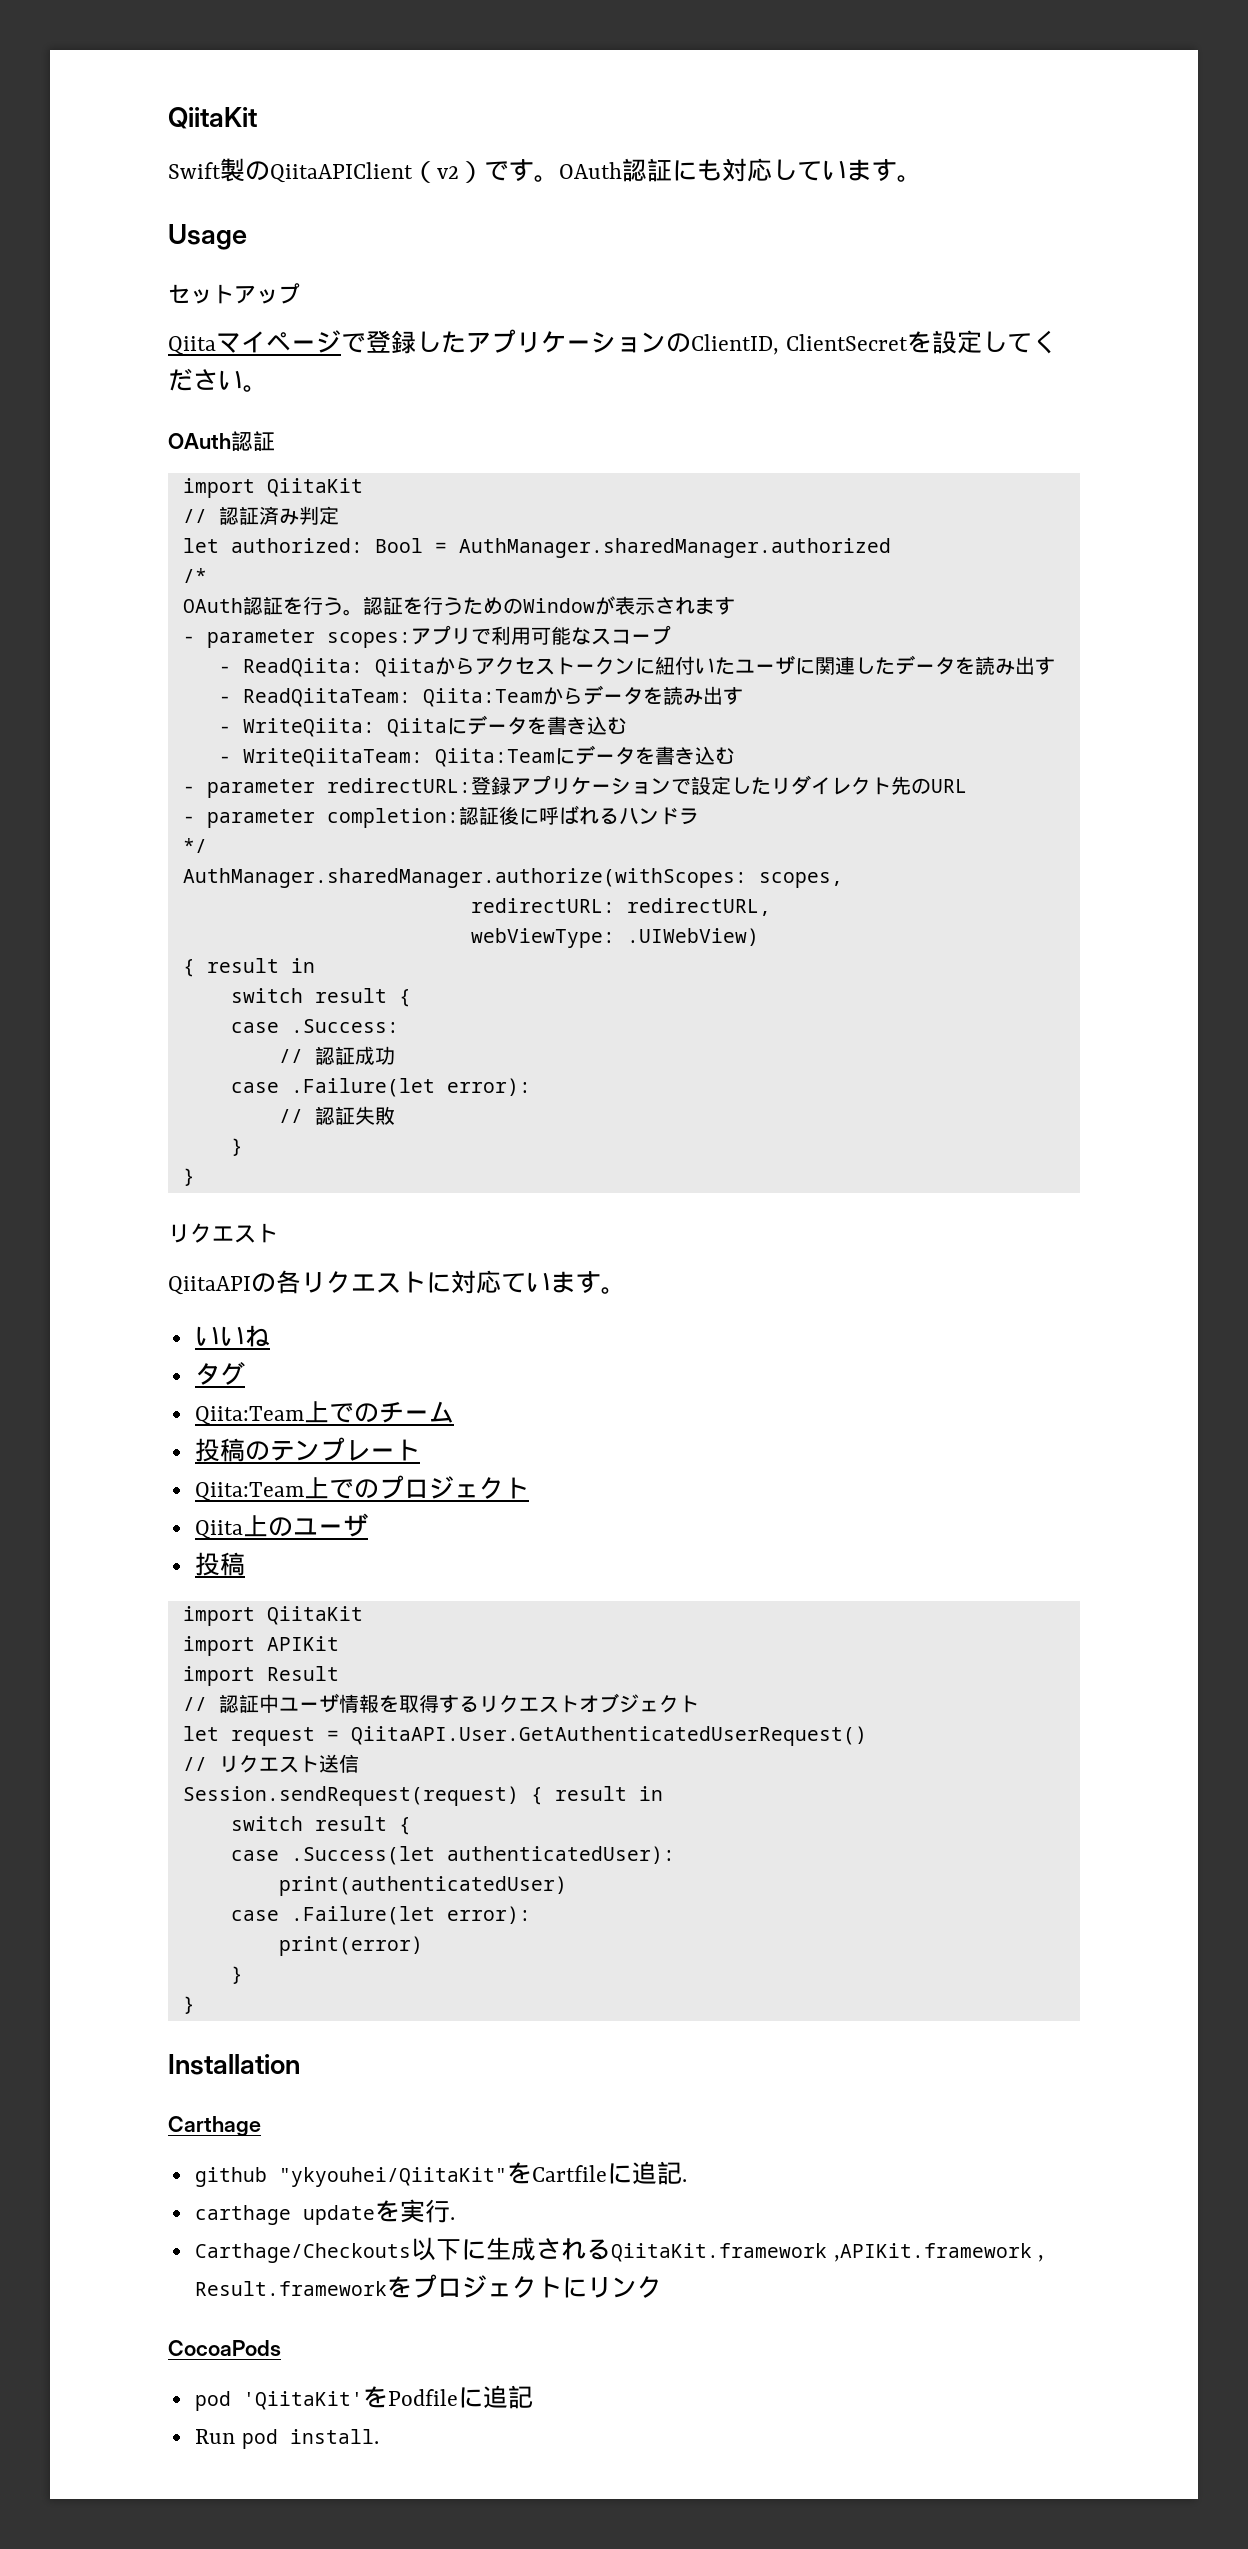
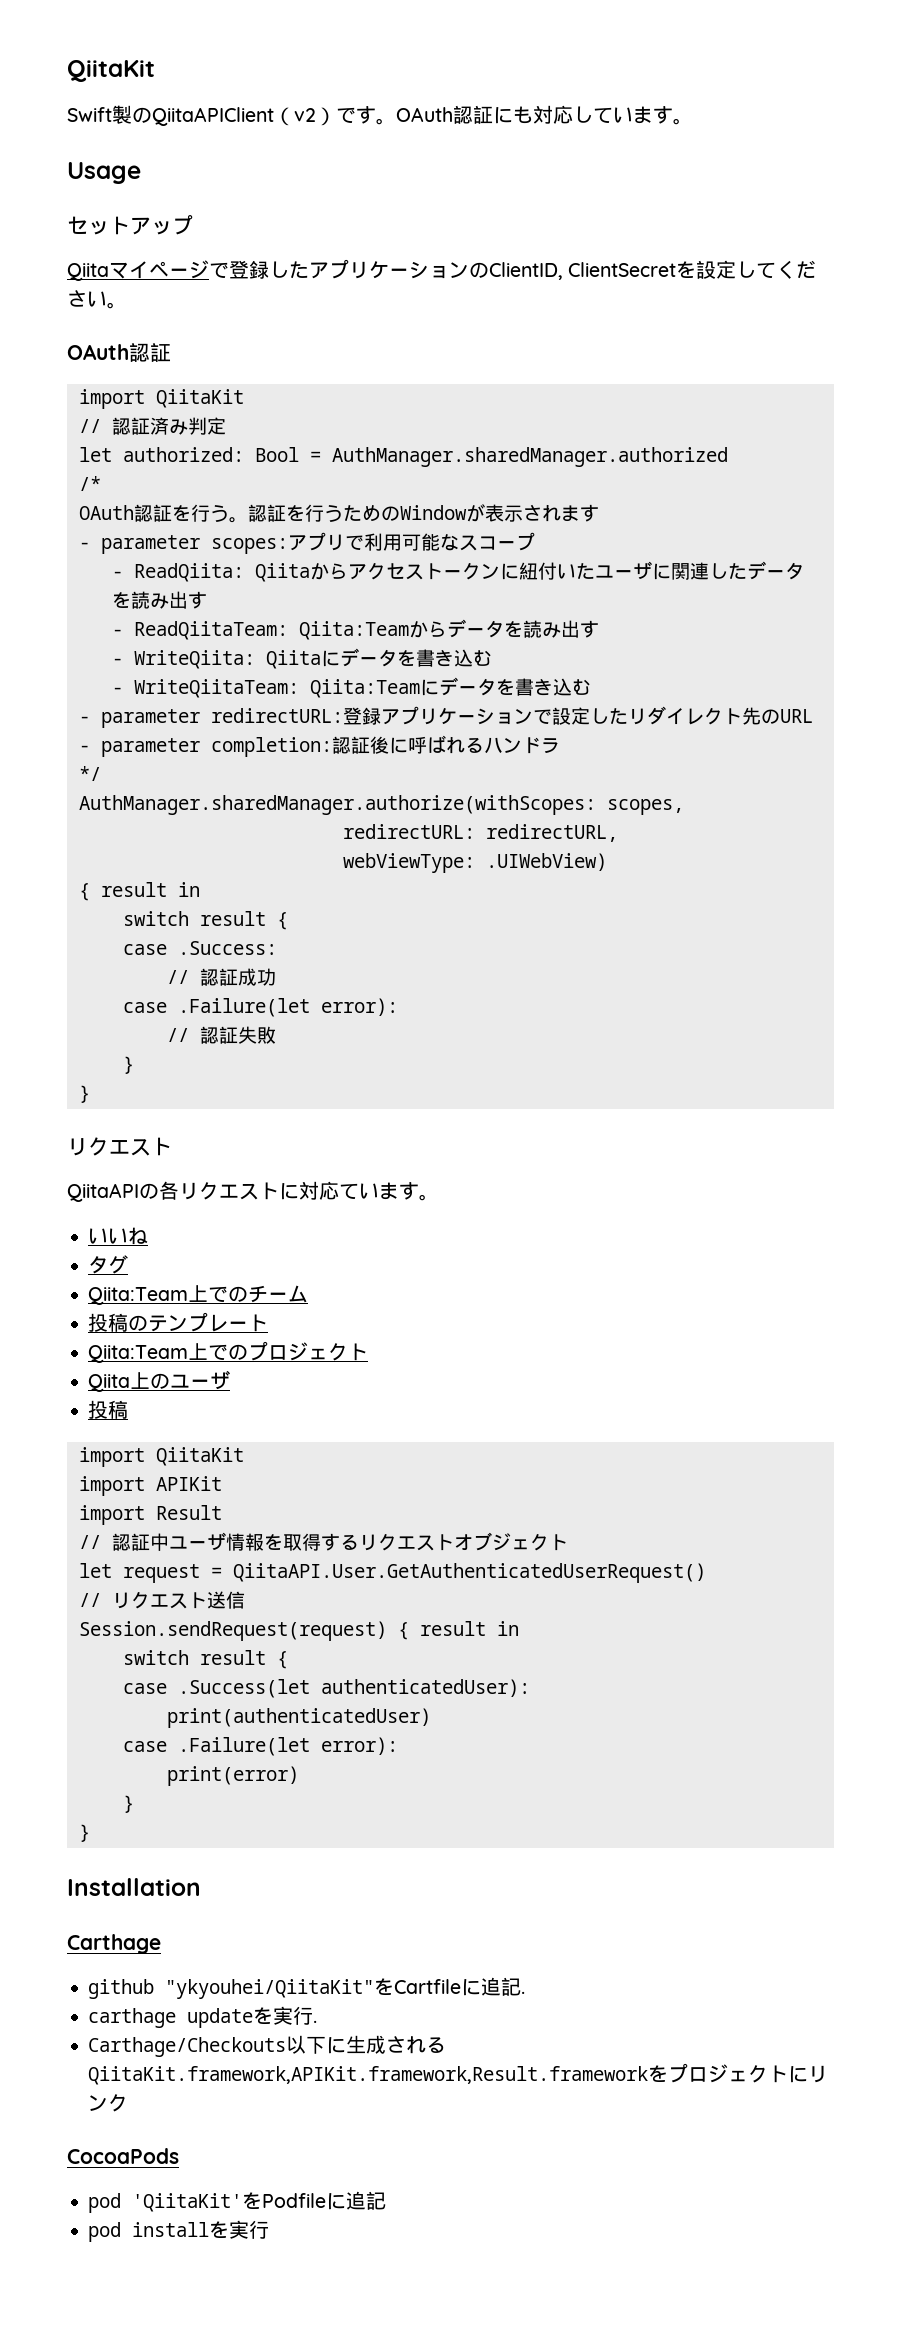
[610,2243,1045,2262] [194,2281,387,2296] QiitaKit.framework ,APIKit.framework , Result.framework -> [88,2066,649,2085] QiitaKit.framework,APIKit.framework,Result.framework
[194,2429,379,2449] Run pod install. -> [88,2220,270,2242] pod installを実行

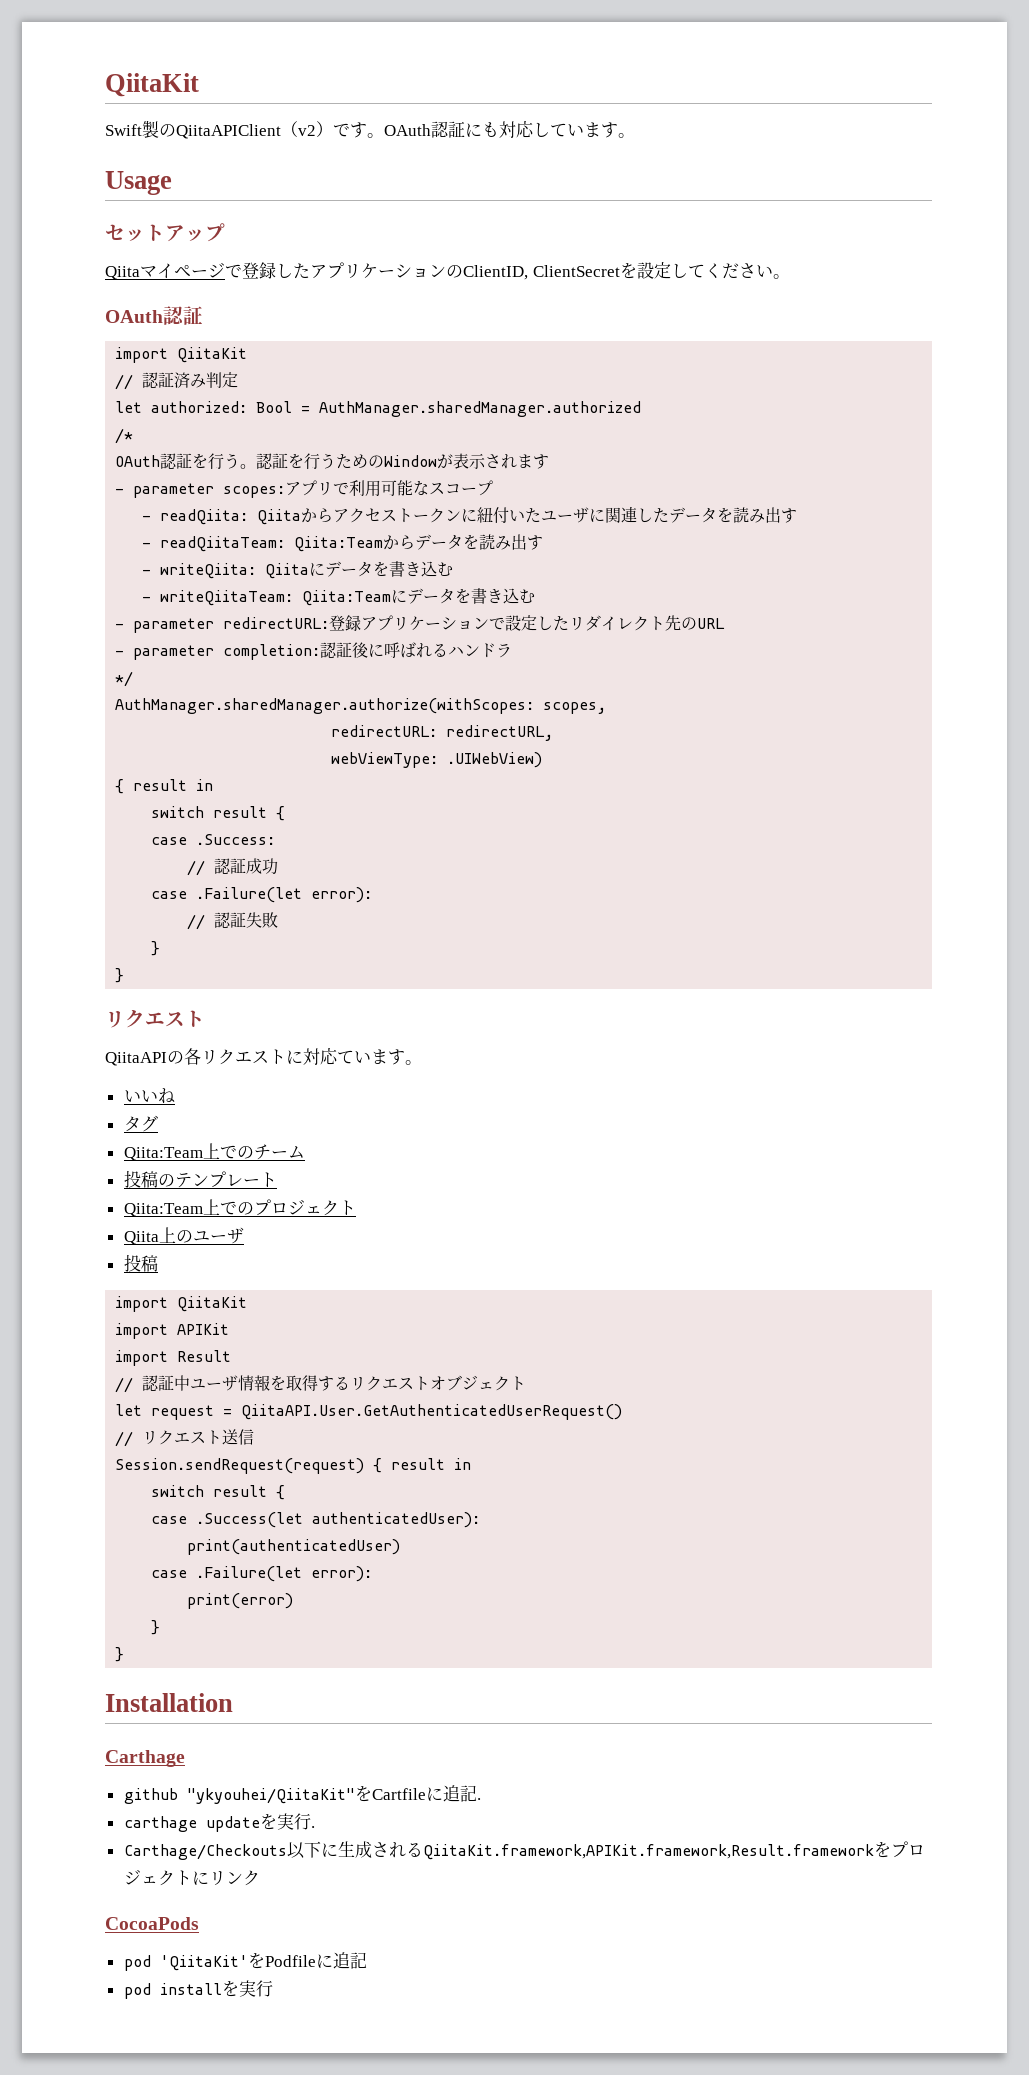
[133,563,244,582] ReadQiita: -> [160,509,249,525] readQiita:
[133,621,288,640] ReadQiitaTeam: -> [160,536,286,552] readQiitaTeam:
[133,650,255,669] WriteQiita: -> [160,563,257,579] writeQiita:
[133,679,299,698] WriteQiitaTeam: -> [160,590,294,606] writeQiitaTeam:

